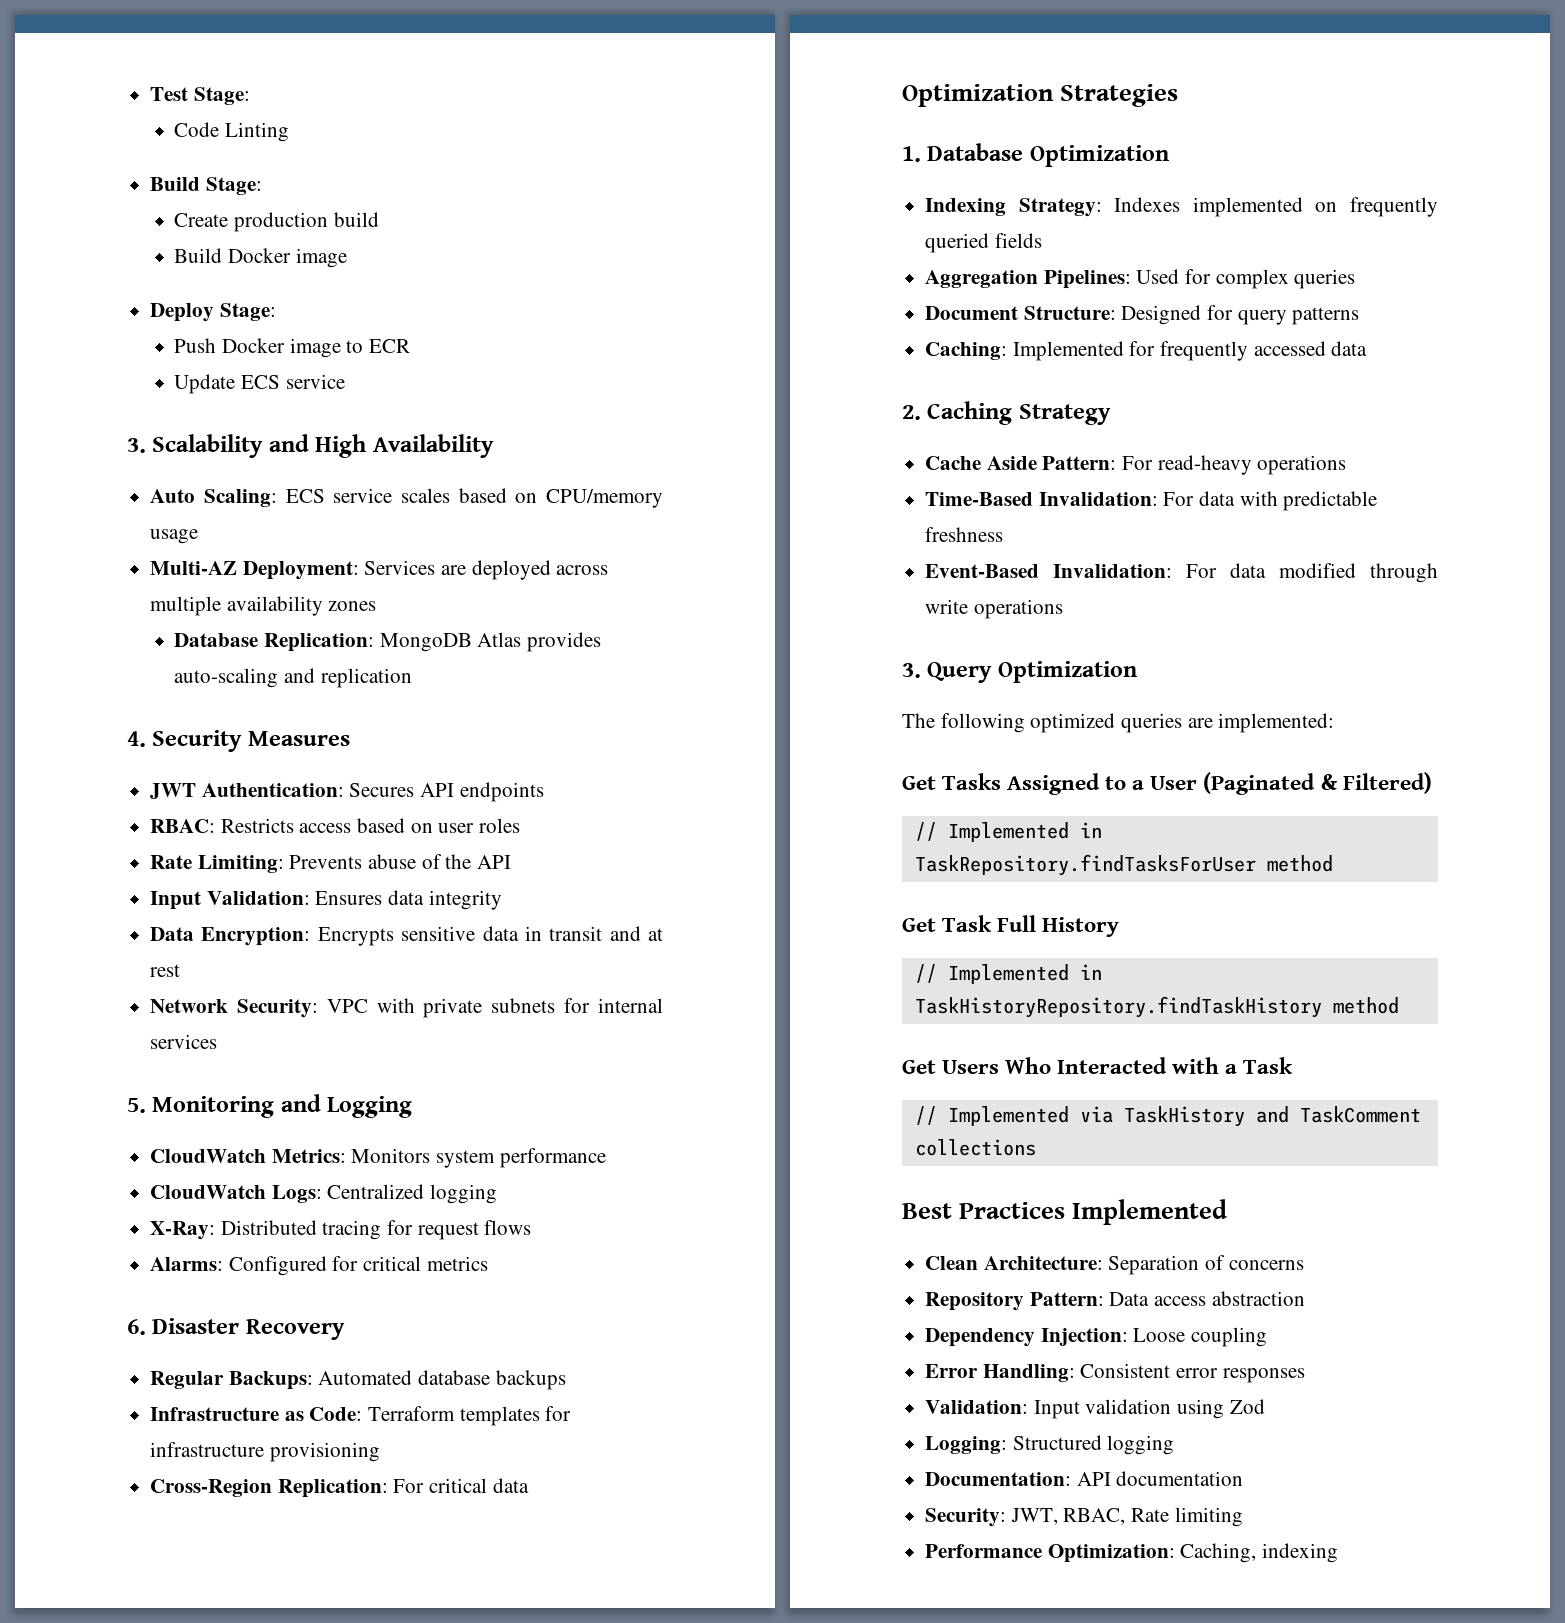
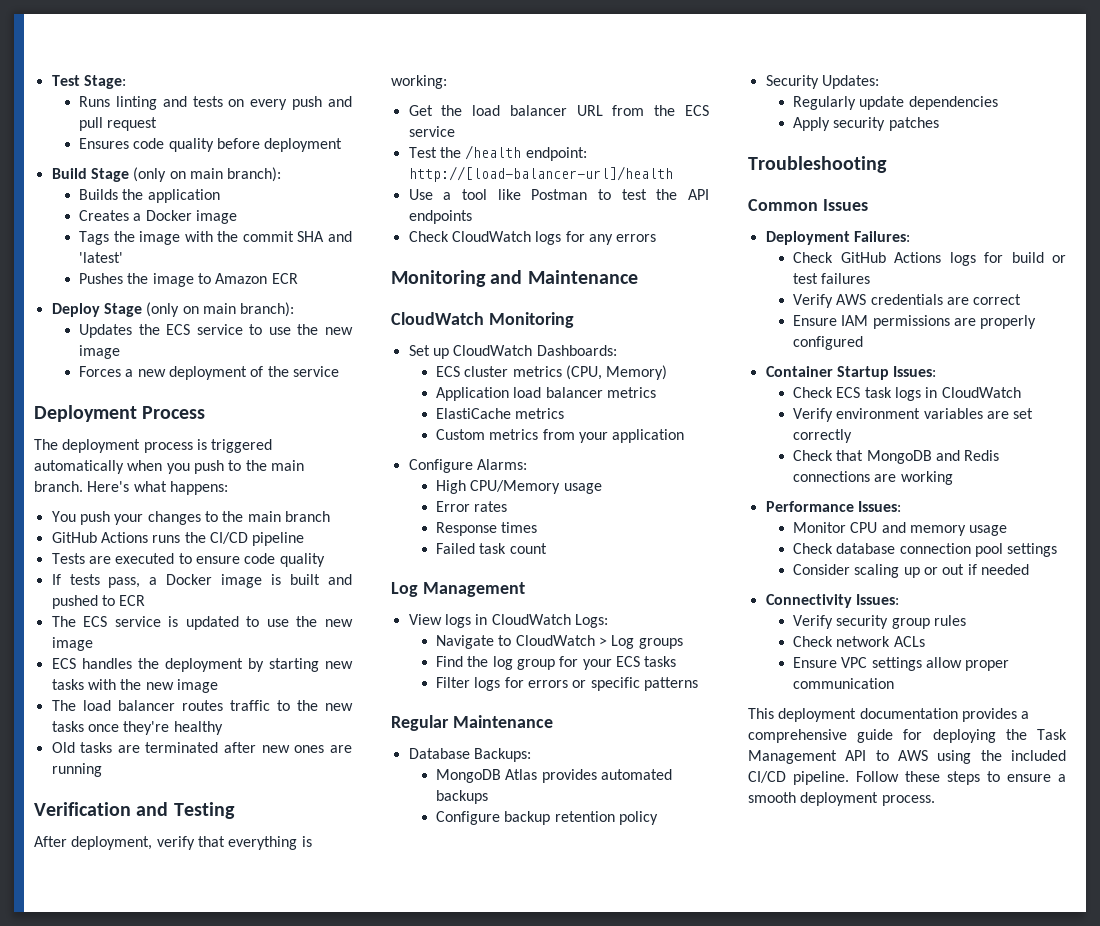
[174,122,290,142] [150,177,262,195] [174,212,379,232] [174,248,347,268] [150,303,276,322] [174,338,411,358] [174,374,345,394] [127,434,494,458] [150,488,663,508] [150,529,199,544] [150,560,609,580] [150,596,377,616] [174,633,375,652] Code Linting // Build Stage: // Create production build // Build Docker image // Deploy Stage: // Push Docker image to ECR // Update ECS service // 3. Scalability and High Availability // Auto Scaling: ECS service scales based on CPU/memory usage // Multi-AZ Deployment: Services are deployed across multiple availability zones // Database Replication: -> [79,96,352,110] [79,117,158,131] [79,138,343,152] [51,167,282,182] [79,189,220,203] [79,210,238,224] [79,231,352,245] [79,252,124,263] [79,273,298,287] [51,302,295,317] [79,324,353,338] [79,345,121,359] [79,366,340,380] [34,405,206,422] [34,439,273,453] [34,460,304,474] [34,481,228,495] [51,511,330,525] [51,532,305,546] [51,553,325,567] [51,574,353,588] [51,595,146,609] [51,616,354,630] [51,637,93,651] [51,658,353,672] [51,679,218,693] [51,700,353,711] [51,721,223,735] [51,742,352,753] [51,763,102,777] [34,802,235,819] [34,836,312,850] [391,75,447,89] [408,105,709,116] [408,126,455,137] [408,145,587,161] [408,166,673,182] [408,189,709,200] [408,210,472,224] [408,231,657,245] [391,270,638,287] [391,312,574,328] [408,345,617,359] [436,365,668,380] [436,387,657,401] [436,408,565,419] [436,429,685,443] [408,459,527,473] [436,480,602,494] [436,501,508,512] [436,522,538,536] [436,543,547,554] [391,582,525,597] [408,614,608,628] [436,635,683,649] [436,656,677,670] [436,677,699,691] [391,715,553,731] [408,748,531,762] Runs linting and tests on every push and pull request // Ensures code quality before deployment // Build Stage (only on main branch): // Builds the application // Creates a Docker image // Tags the image with the commit SHA and 'latest' // Pushes the image to Amazon ECR // Deploy Stage (only on main branch): // Updates the ECS service to use the new image // Forces a new deployment of the service // Deployment Process // The deployment process is triggered automatically when you push to the main branch. Here's what happens: // You push your changes to the main branch // GitHub Actions runs the CI/CD pipeline // Tests are executed to ensure code quality // If tests pass, a Docker image is built and pushed to ECR // The ECS service is updated to use the new image // ECS handles the deployment by starting new tasks with the new image // The load balancer routes traffic to the new tasks once they're healthy // Old tasks are terminated after new ones are running // Verification and Testing // After deployment, verify that everything is working: // Get the load balancer URL from the ECS service // Test the /health endpoint: http://[load-balancer-url]/health // Use a tool like Postman to test the API endpoints // Check CloudWatch logs for any errors // Monitoring and Maintenance // CloudWatch Monitoring // Set up CloudWatch Dashboards: // ECS cluster metrics (CPU, Memory) // Application load balancer metrics // ElastiCache metrics // Custom metrics from your application // Configure Alarms: // High CPU/Memory usage // Error rates // Response times // Failed task count // Log Management // View logs in CloudWatch Logs: // Navigate to CloudWatch > Log groups // Find the log group for your ECS tasks // Filter logs for errors or specific patterns // Regular Maintenance // Database Backups: //
[174,668,412,688] [127,730,350,752] [150,782,544,802] [150,818,521,833] [150,854,512,873] [150,890,502,910] [150,926,663,946] [150,964,181,977] [150,998,663,1018] [150,1034,218,1049] [127,1094,413,1118] [150,1148,606,1168] [150,1184,498,1204] [150,1220,532,1240] [150,1256,488,1276] [127,1318,345,1340] [150,1370,566,1390] [150,1406,572,1426] [150,1442,380,1462] [150,1478,529,1498] [902,84,1179,107] [902,143,1169,167] [925,197,1438,217] [925,233,1042,253] [925,269,1356,289] [925,305,1360,325] [925,341,1368,361] [902,401,1111,425] [925,455,1347,475] [925,491,1378,511] [925,527,1004,542] [925,563,1438,583] [925,599,1063,619] [902,661,1137,683] [902,713,1335,733] [902,772,1432,795] [914,822,1102,842] [914,854,1333,876] [902,915,1120,937] [914,964,1102,984] [914,996,1399,1018] [902,1057,1294,1074] [914,1106,1421,1127] [914,1139,1036,1156] [902,1199,1228,1225] [925,1255,1304,1275] [925,1291,1305,1311] [925,1327,1268,1347] [925,1363,1305,1383] [925,1399,1265,1419] [925,1435,1175,1455] [925,1471,1244,1486] [925,1507,1243,1527] [925,1543,1339,1563] auto-scaling and replication // 4. Security Measures // JWT Authentication: Secures API endpoints // RBAC: Restricts access based on user roles // Rate Limiting: Prevents abuse of the API // Input Validation: Ensures data integrity // Data Encryption: Encrypts sensitive data in transit and at rest // Network Security: VPC with private subnets for internal services // 5. Monitoring and Logging // CloudWatch Metrics: Monitors system performance // CloudWatch Logs: Centralized logging // X-Ray: Distributed tracing for request flows // Alarms: Configured for critical metrics // 6. Disaster Recovery // Regular Backups: Automated database backups // Infrastructure as Code: Terraform templates for infrastructure provisioning // Cross-Region Replication: For critical data // Optimization Strategies // 1. Database Optimization // Indexing Strategy: Indexes implemented on frequently queried fields // Aggregation Pipelines: Used for complex queries // Document Structure: Designed for query patterns // Caching: Implemented for frequently accessed data // 2. Caching Strategy // Cache Aside Pattern: For read-heavy operations // Time-Based Invalidation: For data with predictable freshness // Event-Based Invalidation: For data modified through write operations // 3. Query Optimization // The following optimized queries are implemented: // Get Tasks Assigned to a User (Paginated & Filtered) // // Implemented in TaskRepository.findTasksForUser method // Get Task Full History // // Implemented in TaskHistoryRepository.findTaskHistory method // Get Users Who Interacted with a Task // // Implemented via TaskHistory and TaskComment collections // Best Practices Implemented // Clean Architecture: Separation of concerns // Repository Pattern: Data access abstraction // Dependency Injection: Loose coupling // Error Handling: Consistent error responses // Validation: Input validation using Zod // Logging: Structured logging // Documentation: API documentation // Security: JWT, RBAC, Rate limiting // Performance Optimization: Caching, indexing -> [601,769,673,780] [436,790,489,804] [436,811,659,825] [765,75,879,89] [793,96,998,110] [793,117,939,131] [748,156,887,173] [748,199,868,211] [765,231,910,245] [793,252,1066,266] [793,273,871,284] [793,294,1022,308] [793,315,1037,329] [793,336,864,350] [765,366,937,380] [793,387,1021,401] [793,408,1034,422] [793,429,853,443] [793,450,1000,464] [793,471,953,485] [765,501,901,512] [793,522,1008,536] [793,543,1058,557] [793,564,1030,578] [765,594,899,608] [793,615,967,629] [793,636,925,647] [793,657,1010,671] [793,678,895,689] [748,708,1030,722] [748,729,1067,743] [748,750,1066,764] [748,771,1066,785] [748,792,935,806] automated backups // Configure backup retention policy // Security Updates: // Regularly update dependencies // Apply security patches // Troubleshooting // Common Issues // Deployment Failures: // Check GitHub Actions logs for build or test failures // Verify AWS credentials are correct // Ensure IAM permissions are properly configured // Container Startup Issues: // Check ECS task logs in CloudWatch // Verify environment variables are set correctly // Check that MongoDB and Redis connections are working // Performance Issues: // Monitor CPU and memory usage // Check database connection pool settings // Consider scaling up or out if needed // Connectivity Issues: // Verify security group rules // Check network ACLs // Ensure VPC settings allow proper communication // This deployment documentation provides a comprehensive guide for deploying the Task Management API to AWS using the included CI/CD pipeline. Follow these steps to ensure a smooth deployment process.

